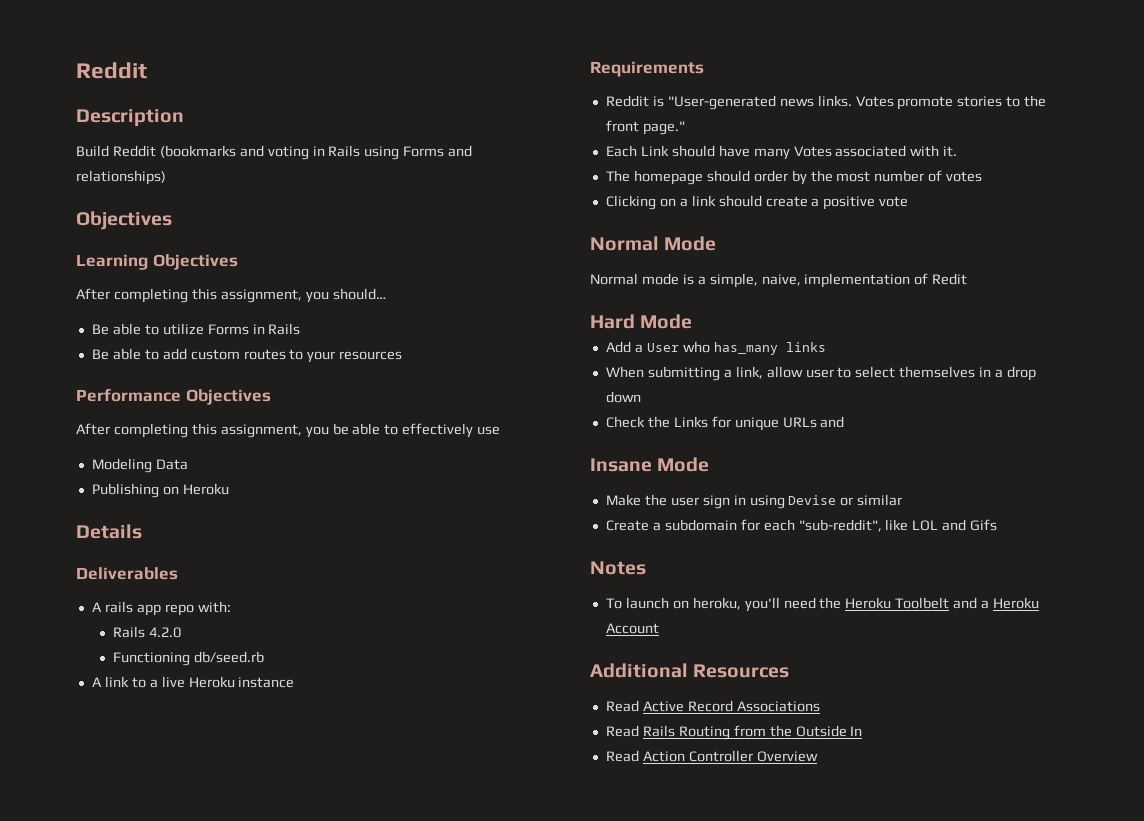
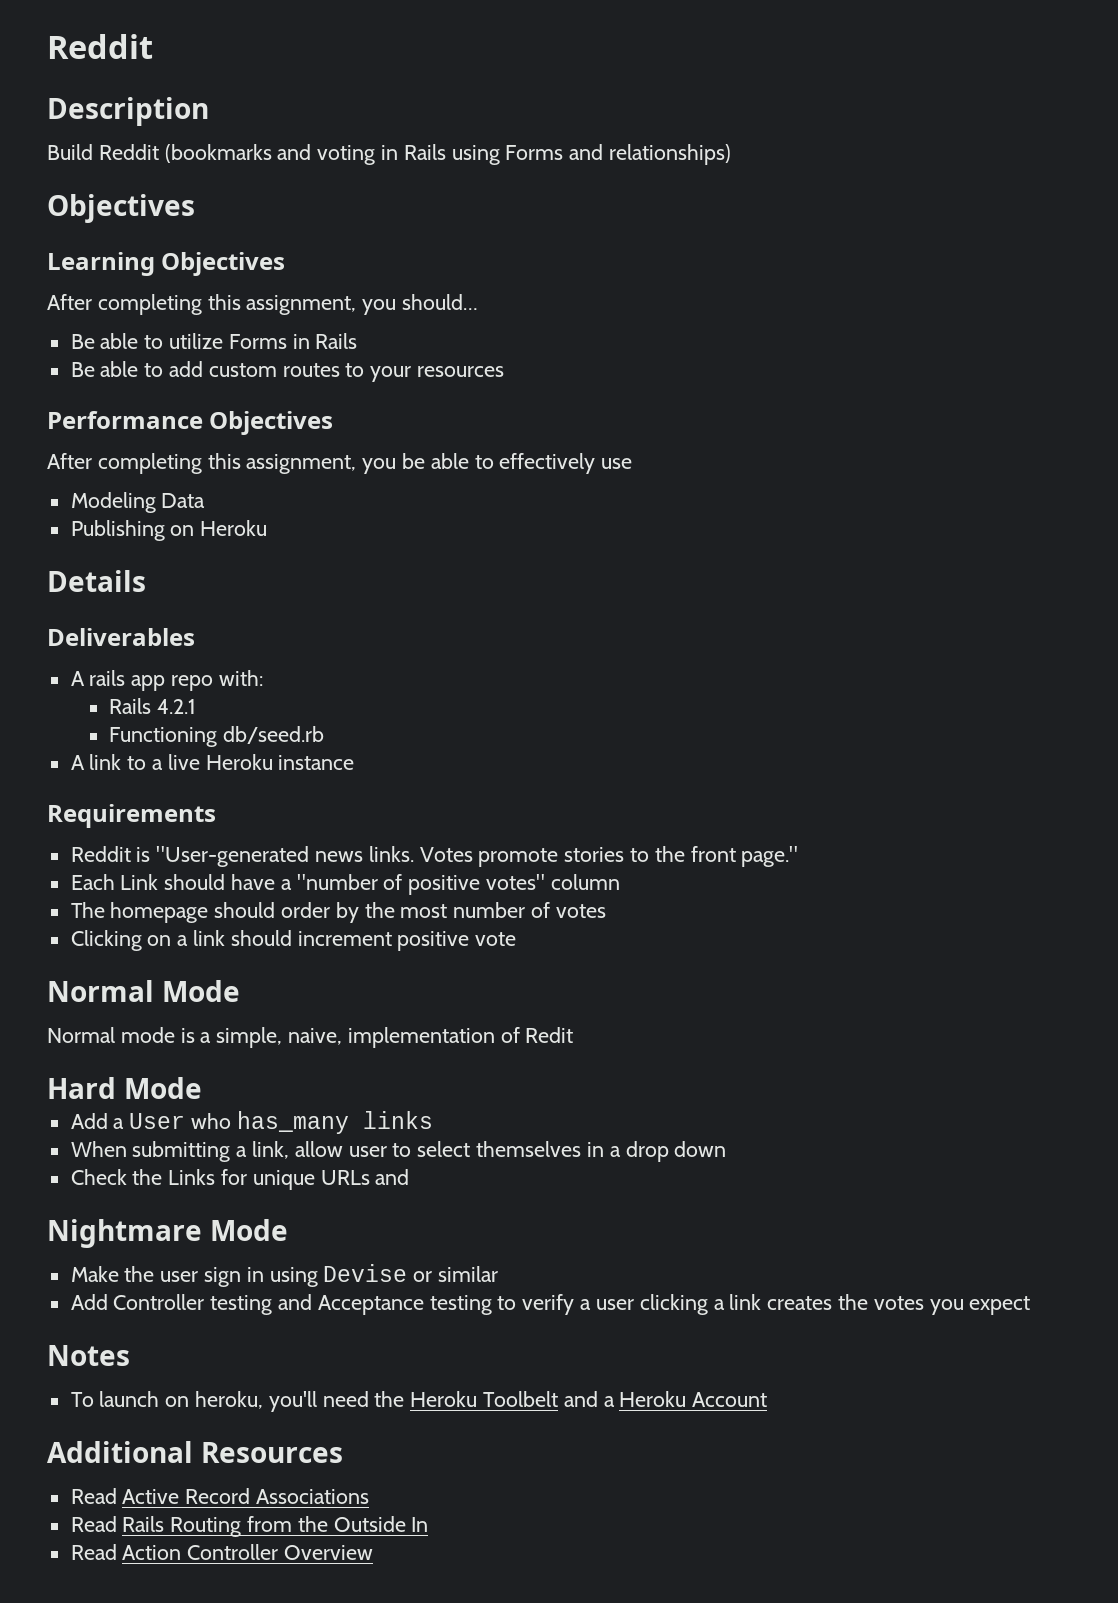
[148,627,181,638] 4.2.0 -> [156,699,196,714] 4.2.1
[753,145,958,160] many Votes associated with it. -> [280,874,620,895] a "number of positive votes" column
[765,196,820,207] create a -> [297,931,392,946] increment
[590,458,652,472] Insane -> [47,1219,202,1248] Nightmare
[605,519,998,532] Create a subdomain for each "sub-reddit", like LOL and Gifs -> [70,1294,1031,1315] Add Controller testing and Acceptance testing to verify a user clicking a link creates the votes you expect

